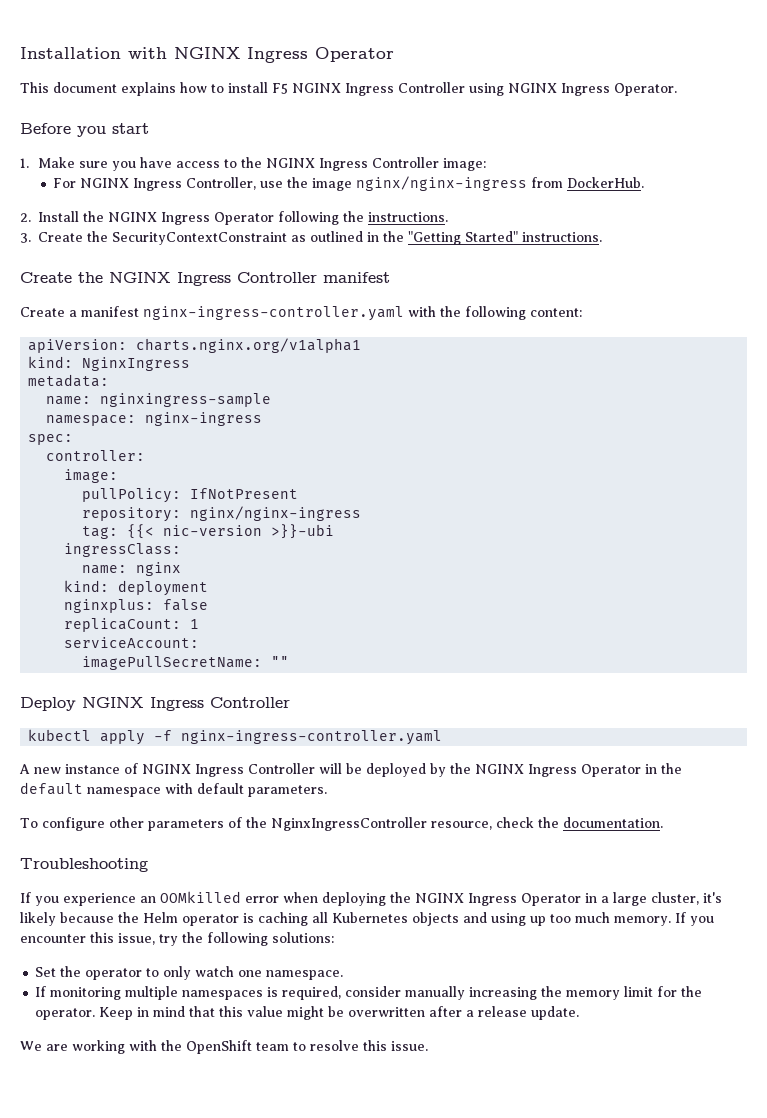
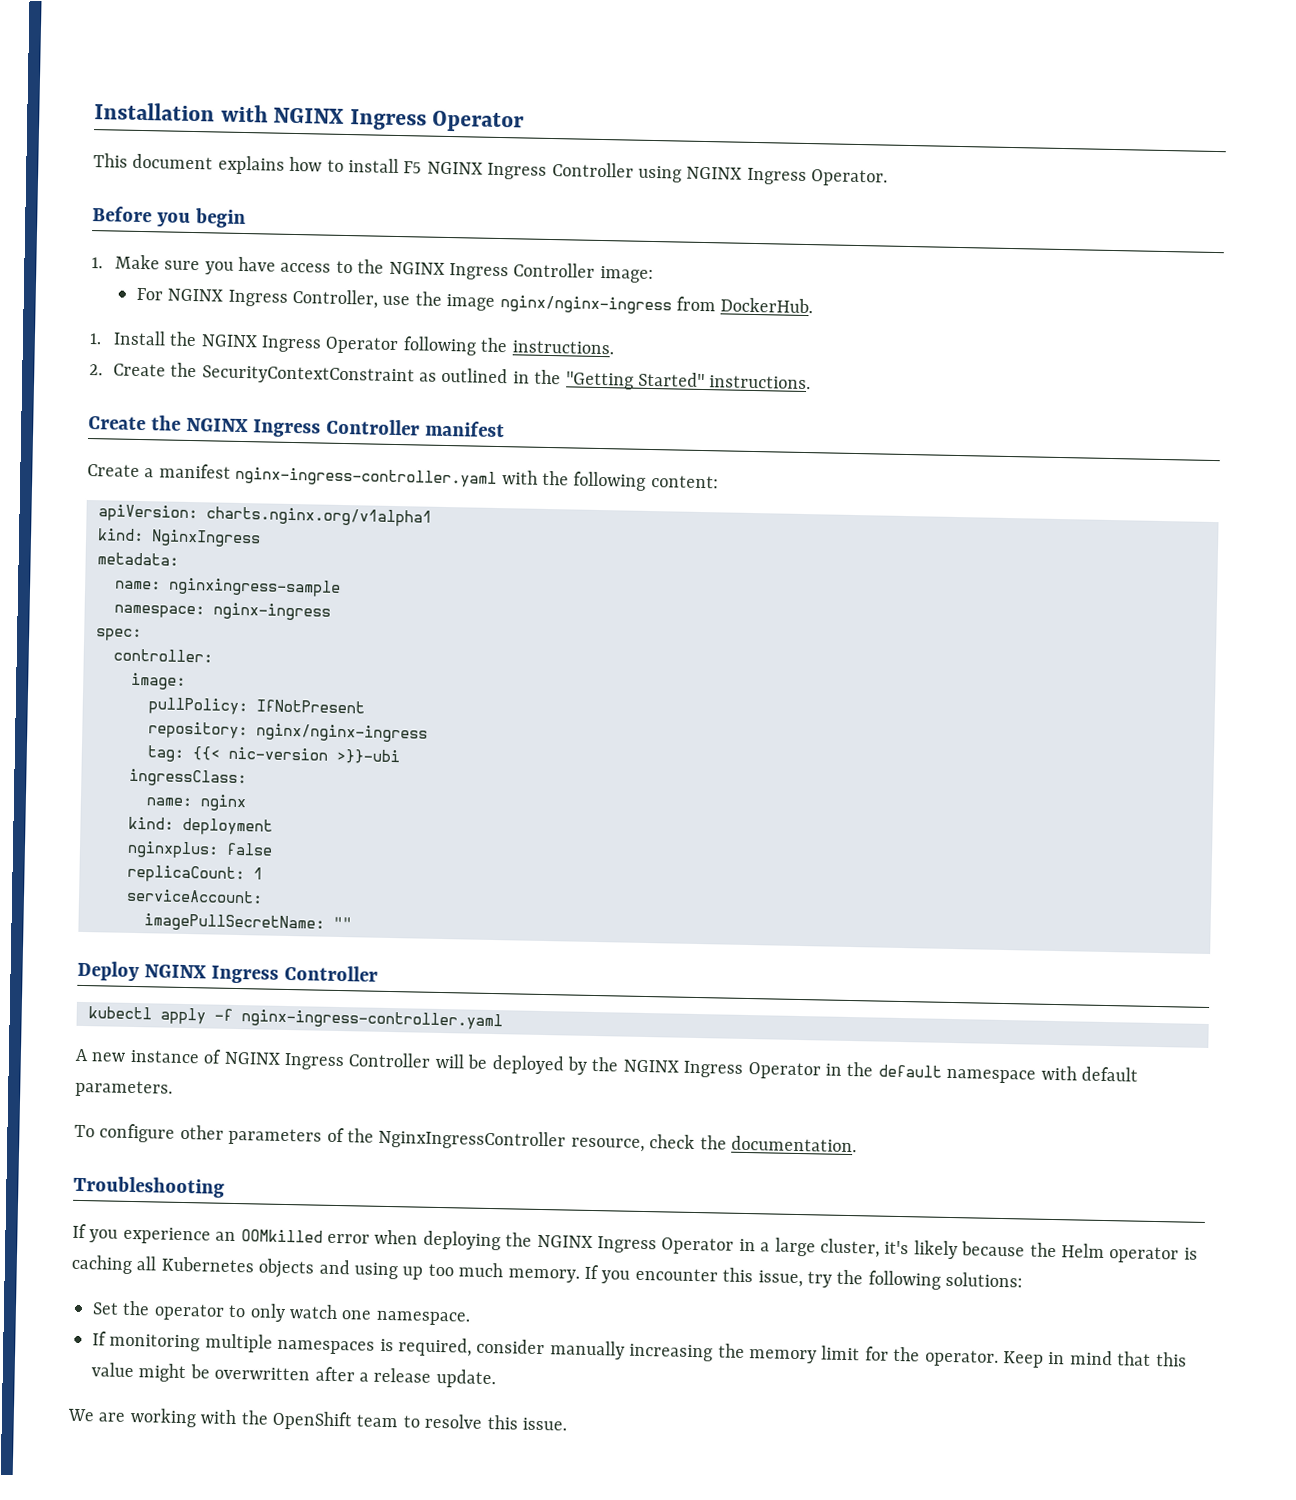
[112,123,149,134] start -> [194,208,246,229] begin
[20,213,31,222] 2. -> [89,333,102,345] 1.
[20,233,31,243] 3. -> [89,364,103,376] 2.

